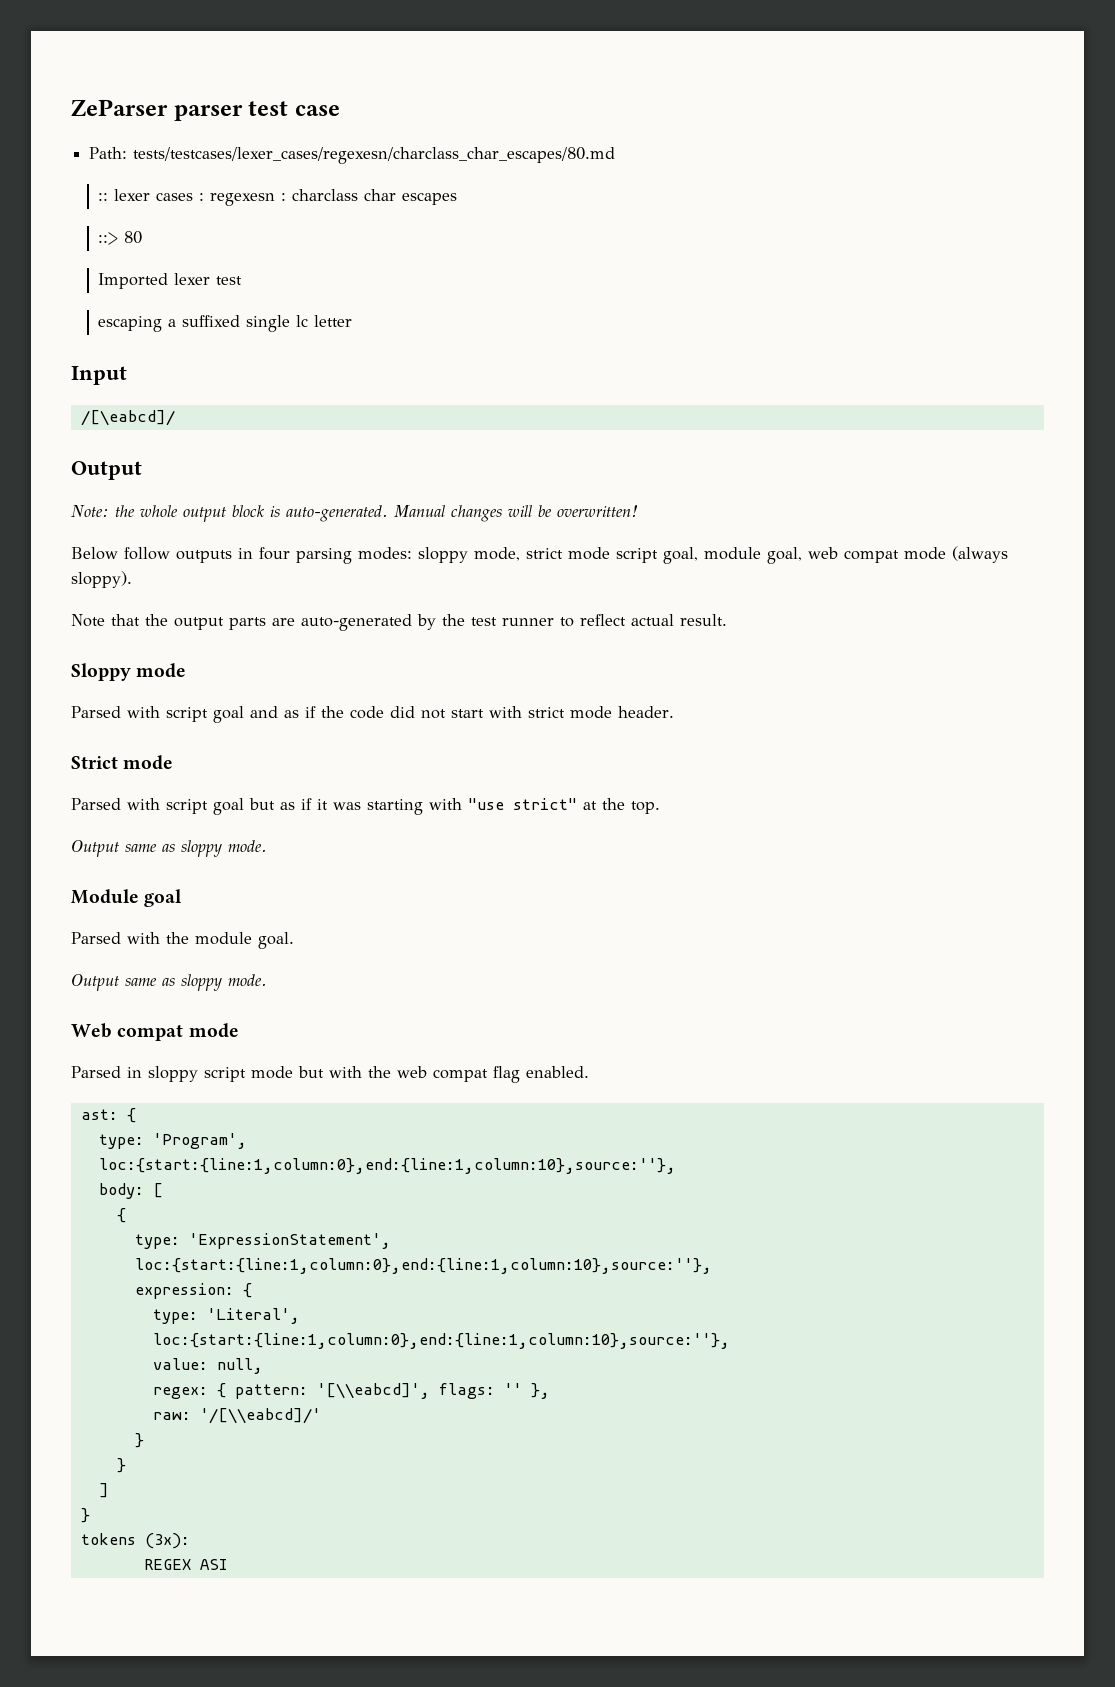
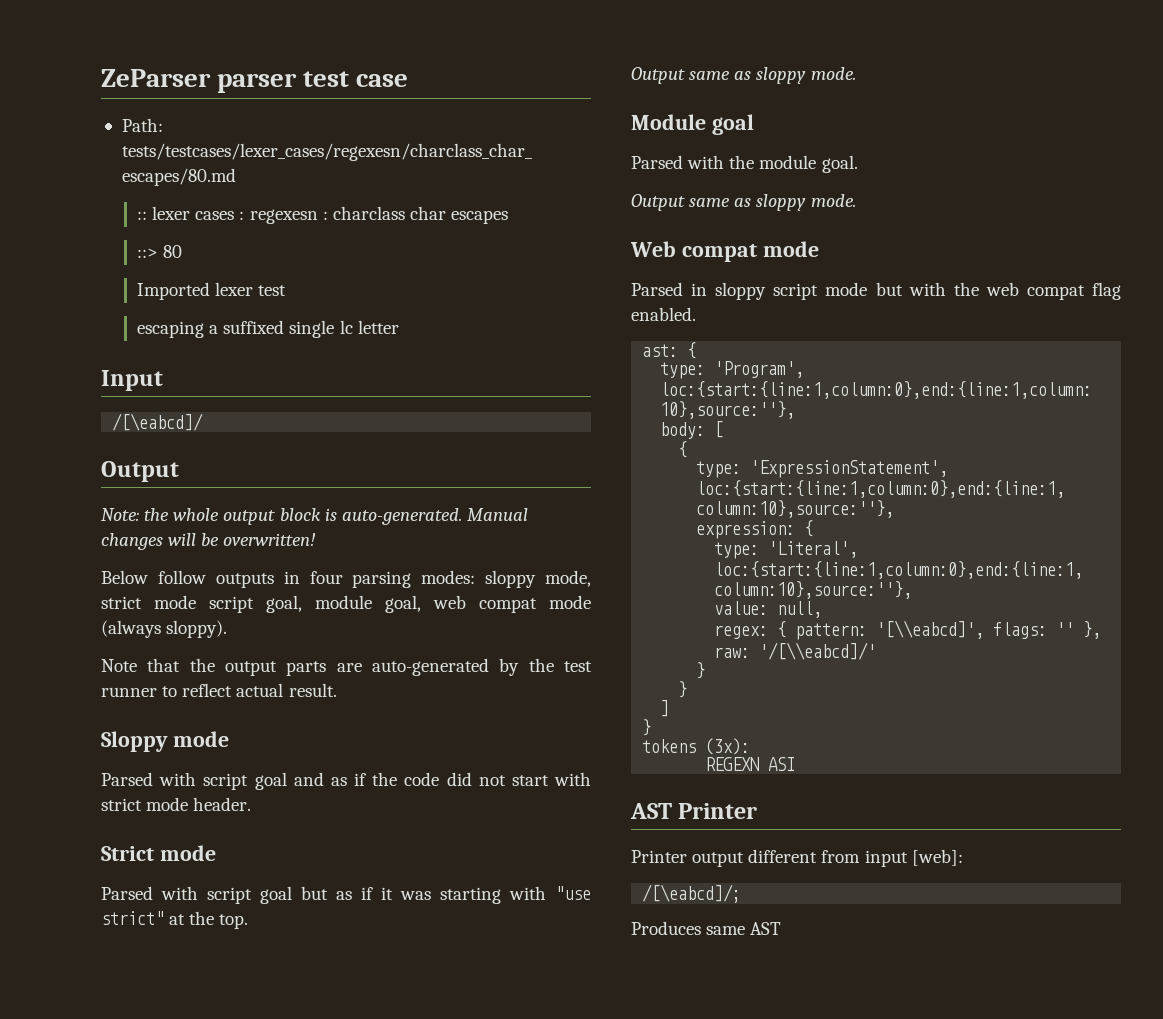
[143,1559,191,1570] REGEX -> [705,757,760,771] REGEXN
(228, 1564) none -> [630,803,758,819] [631,849,963,867] [642,884,742,903] [631,921,782,935] // AST Printer // Printer output different from input [web]: // /[\eabcd]/; // Produces same AST

